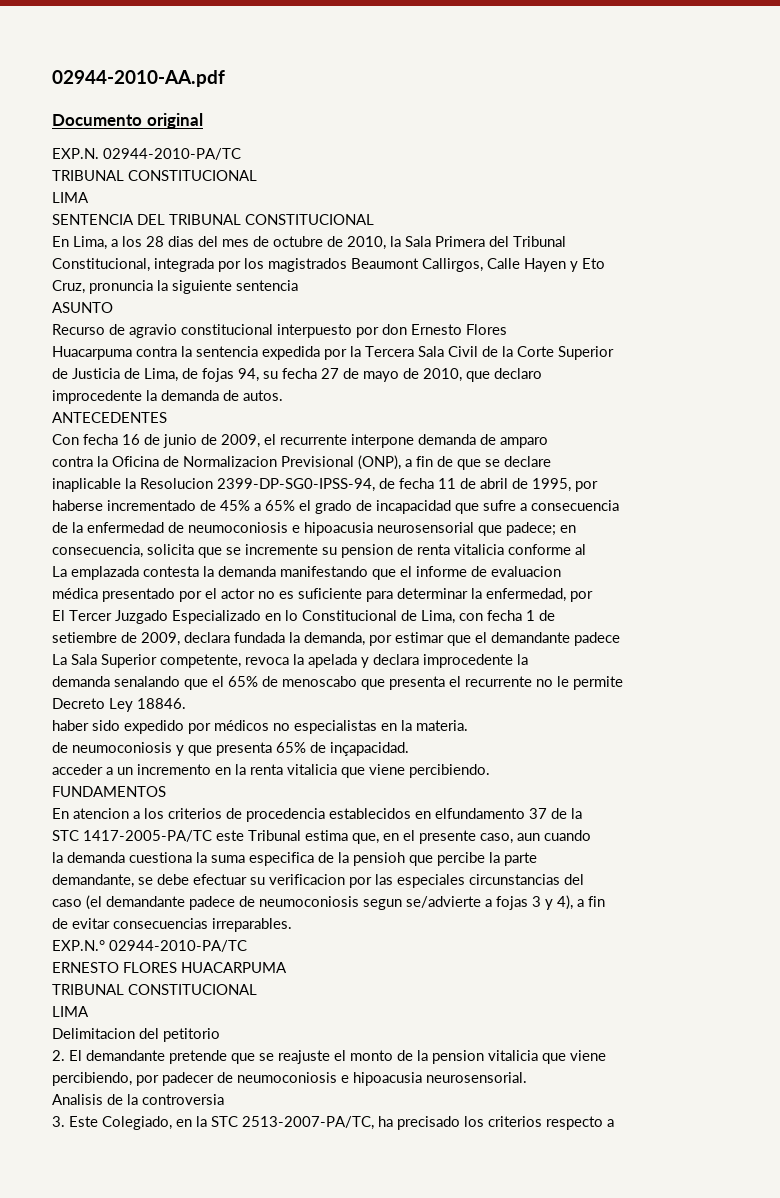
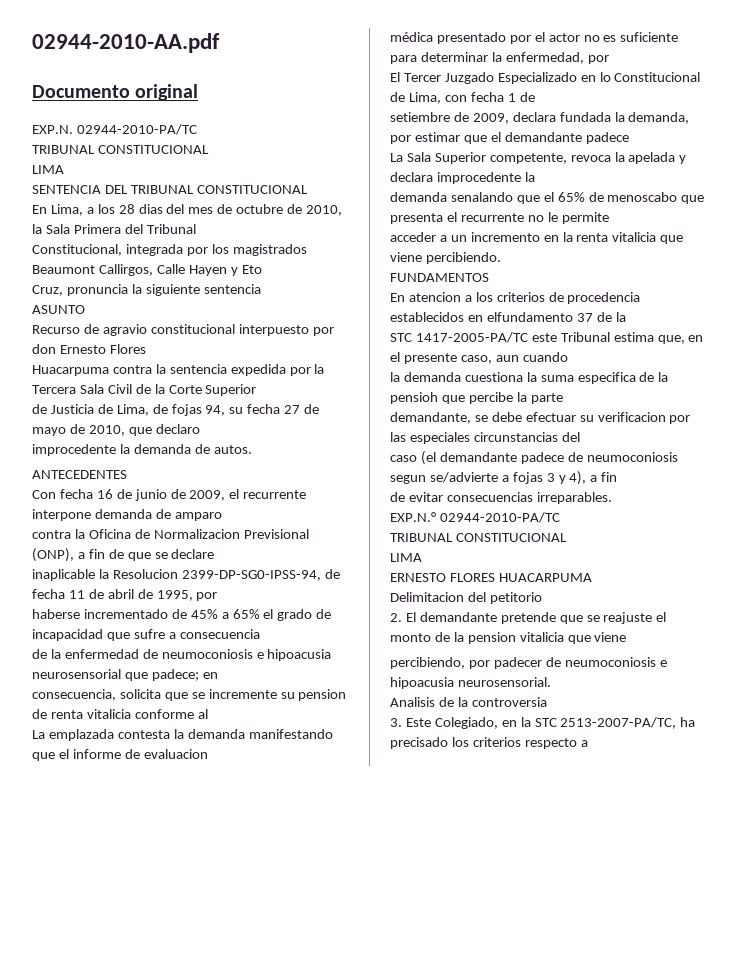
[52,698,186,712] [52,720,468,734] [52,742,409,756] // Decreto Ley 18846. // haber sido expedido por médicos no especialistas en la materia. // de neumoconiosis y que presenta 65% de inçapacidad. -> (609, 218) none
[52,962,287,973] [52,984,257,995] [52,1006,89,1017] // ERNESTO FLORES HUACARPUMA // TRIBUNAL CONSTITUCIONAL // LIMA -> [390,533,567,542] [390,553,422,562] [390,573,592,582] // TRIBUNAL CONSTITUCIONAL // LIMA // ERNESTO FLORES HUACARPUMA

